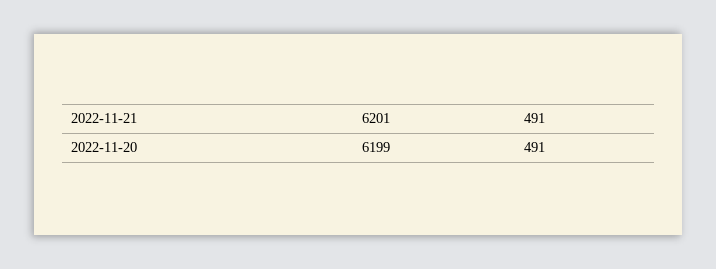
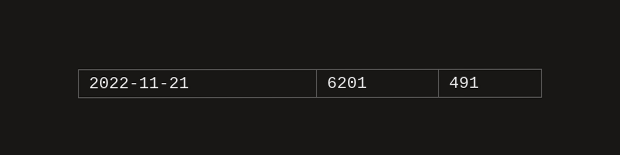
[71,142,138,152] [362,142,391,152] [524,142,546,152] // 2022-11-20 | 6199 | 491 -> (481, 82) none

